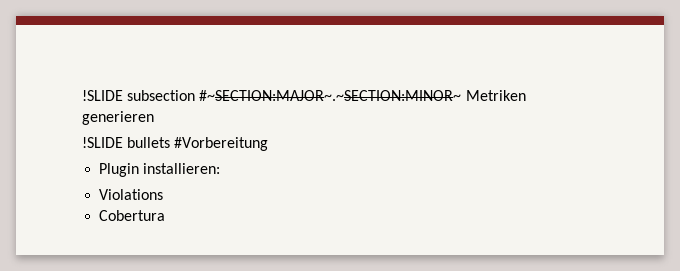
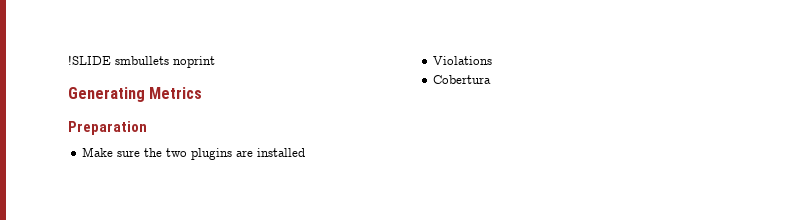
[82,90,526,101] [82,111,154,125] [82,137,269,151] [99,163,221,177] !SLIDE subsection #~SECTION:MAJOR~.~SECTION:MINOR~ Metriken generieren // !SLIDE bullets #Vorbereitung // Plugin installieren: -> [68,55,215,68] [68,87,203,102] [68,121,147,135] [82,147,306,160] !SLIDE smbullets noprint // Generating Metrics // Preparation // Make sure the two plugins are installed

